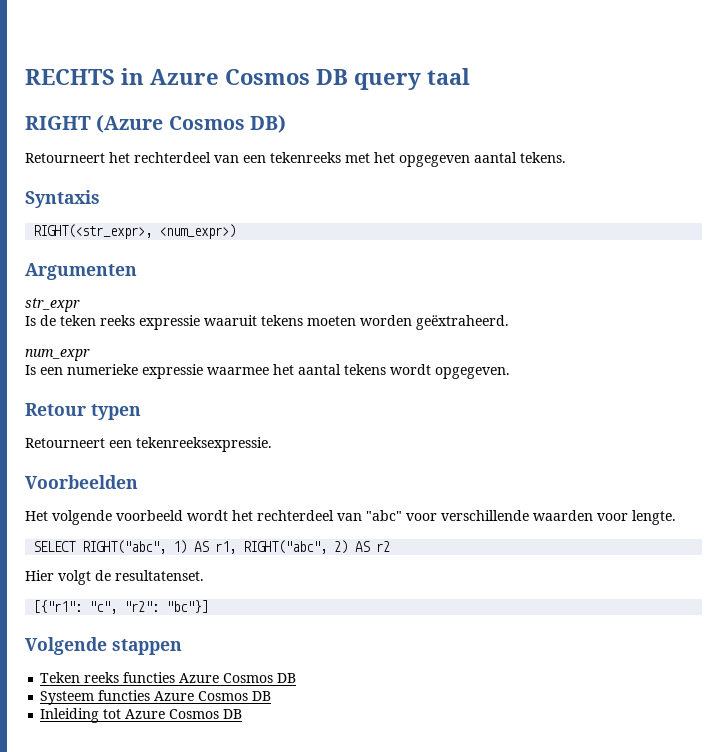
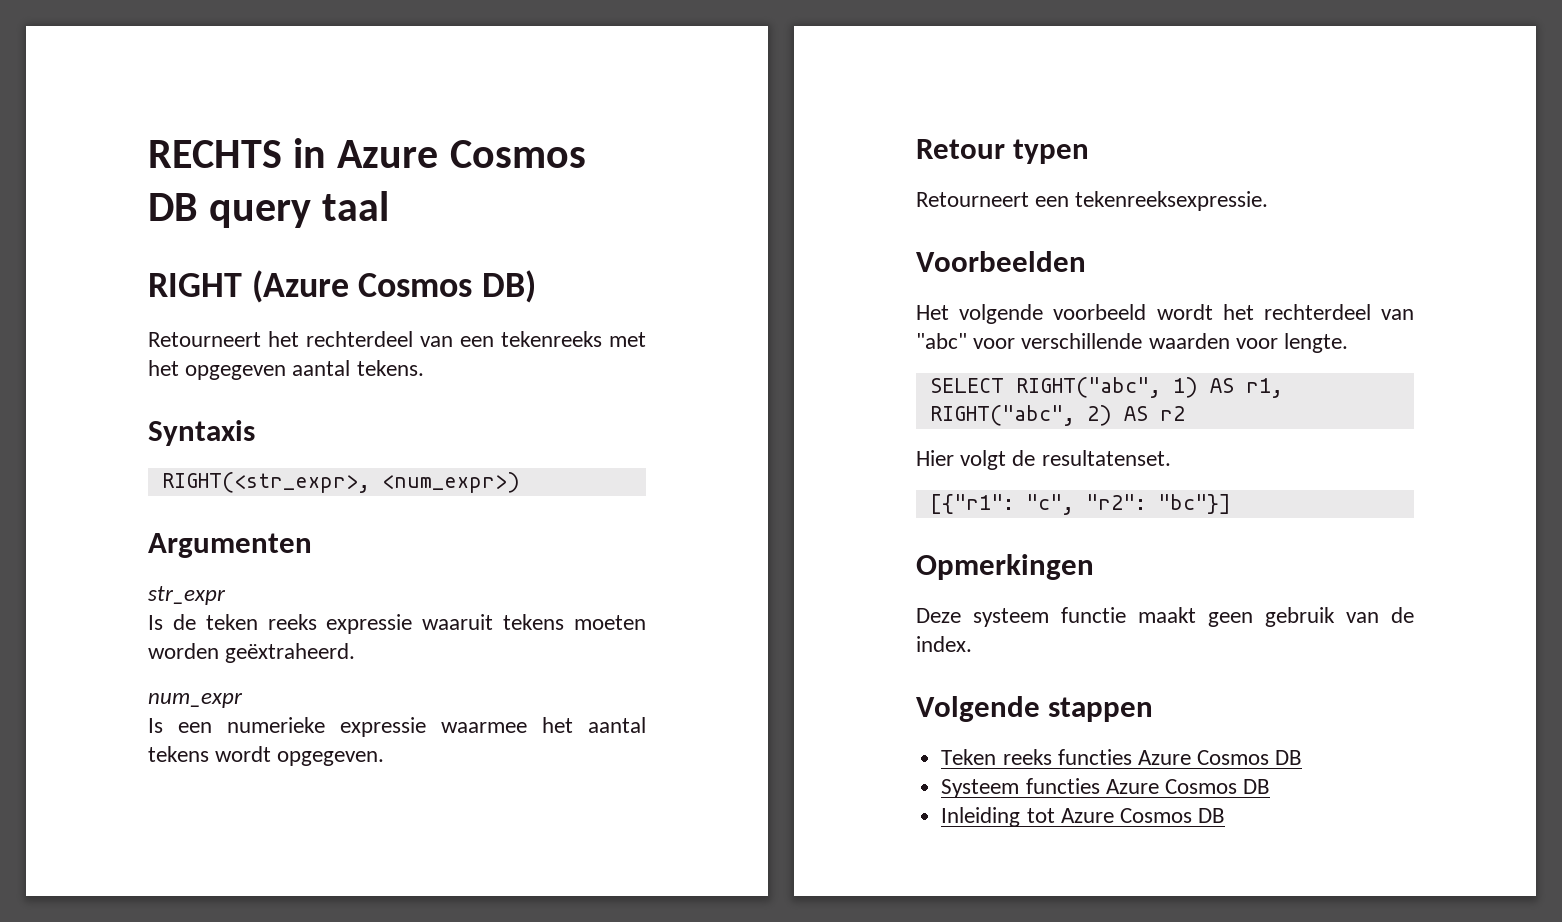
(209, 606) none -> [916,554,1094,580] [916,607,1414,627] [916,636,972,652] // Opmerkingen // Deze systeem functie maakt geen gebruik van de index.

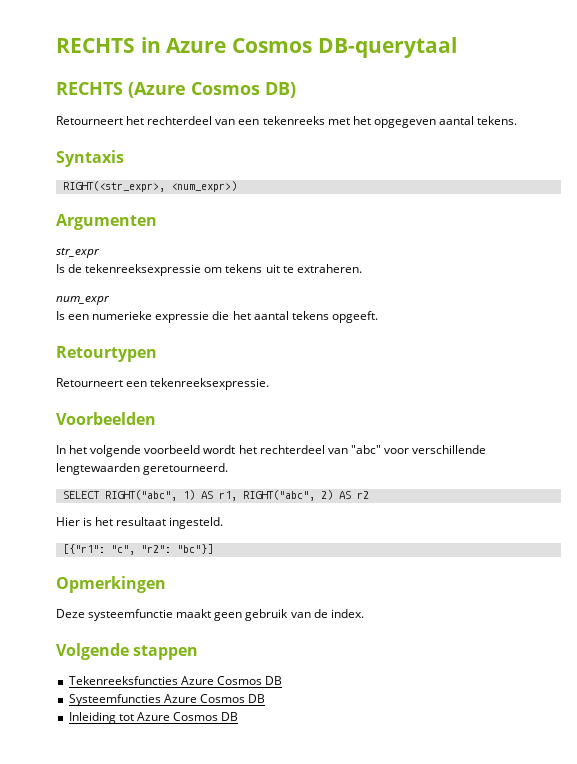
[148,191,390,228] [148,273,242,297] DB query taal // RIGHT -> [317,37,457,58] [56,82,123,95] DB-querytaal // RECHTS
[205,614,646,634] [148,643,356,663] teken reeks expressie waaruit tekens moeten worden geëxtraheerd. -> [85,264,362,276] tekenreeksexpressie om tekens uit te extraheren.
[441,722,527,733] waarmee -> [212,311,230,320] die
[215,746,385,766] [916,139,1090,164] wordt opgegeven. // Retour typen -> [331,311,378,323] [56,346,157,362] opgeeft. // Retourtypen
[916,305,949,320] Het -> [56,445,88,454] In het
[1148,333,1349,353] waarden voor lengte. -> [56,463,229,475] lengtewaarden geretourneerd.
[960,450,1171,470] volgt de resultatenset. -> [83,517,224,529] is het resultaat ingesteld.
[973,607,1126,627] systeem functie -> [88,609,174,621] systeemfunctie
[941,749,1303,765] [941,778,1100,798] Teken reeks functies Azure Cosmos DB // Systeem functies -> [68,676,282,685] [68,694,161,706] Tekenreeksfuncties Azure Cosmos DB // Systeemfuncties

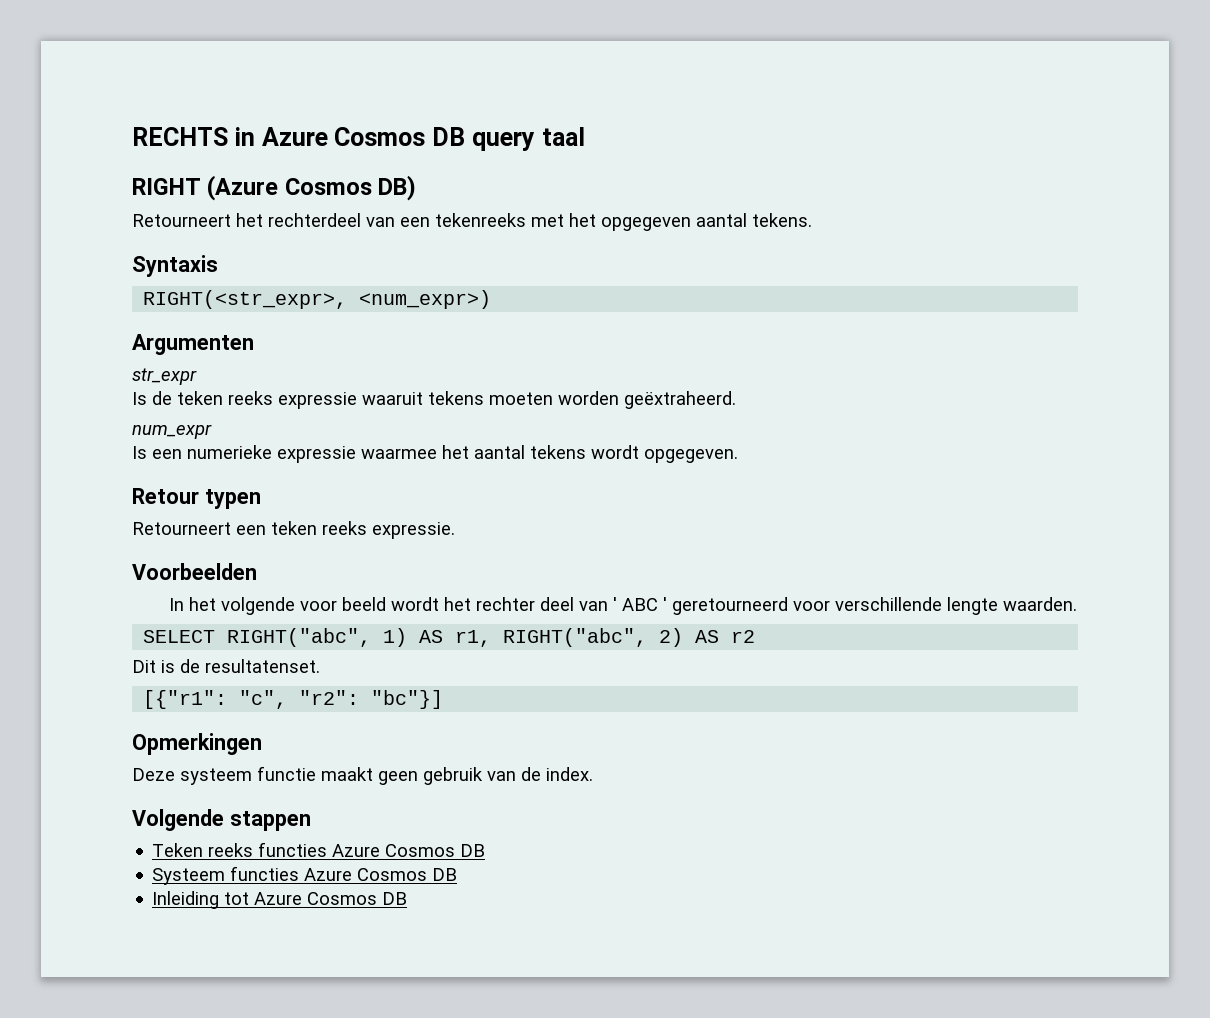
[317,37,457,58] [56,82,123,95] DB-querytaal // RECHTS -> [432,127,585,151] [132,178,201,195] DB query taal // RIGHT
[85,264,362,276] tekenreeksexpressie om tekens uit te extraheren. -> [177,391,736,409] teken reeks expressie waaruit tekens moeten worden geëxtraheerd.
[212,311,230,320] die -> [361,448,437,459] waarmee
[331,311,378,323] [56,346,157,362] opgeeft. // Retourtypen -> [591,445,738,463] [132,488,261,509] wordt opgegeven. // Retour typen
[150,378,270,390] tekenreeksexpressie. -> [271,521,455,539] teken reeks expressie.
[144,445,487,454] [56,463,229,475] voorbeeld wordt het rechterdeel van "abc" voor verschillende lengtewaarden geretourneerd. -> [299,597,1077,615] voor beeld wordt het rechter deel van ' ABC ' geretourneerd voor verschillende lengte waarden.
[56,517,224,529] Hier is het resultaat ingesteld. -> [132,659,320,673] Dit is de resultatenset.
[88,609,174,621] systeemfunctie -> [180,766,316,785] systeem functie
[68,676,282,685] [68,694,161,706] Tekenreeksfuncties Azure Cosmos DB // Systeemfuncties -> [152,842,486,857] [152,866,300,885] Teken reeks functies Azure Cosmos DB // Systeem functies

